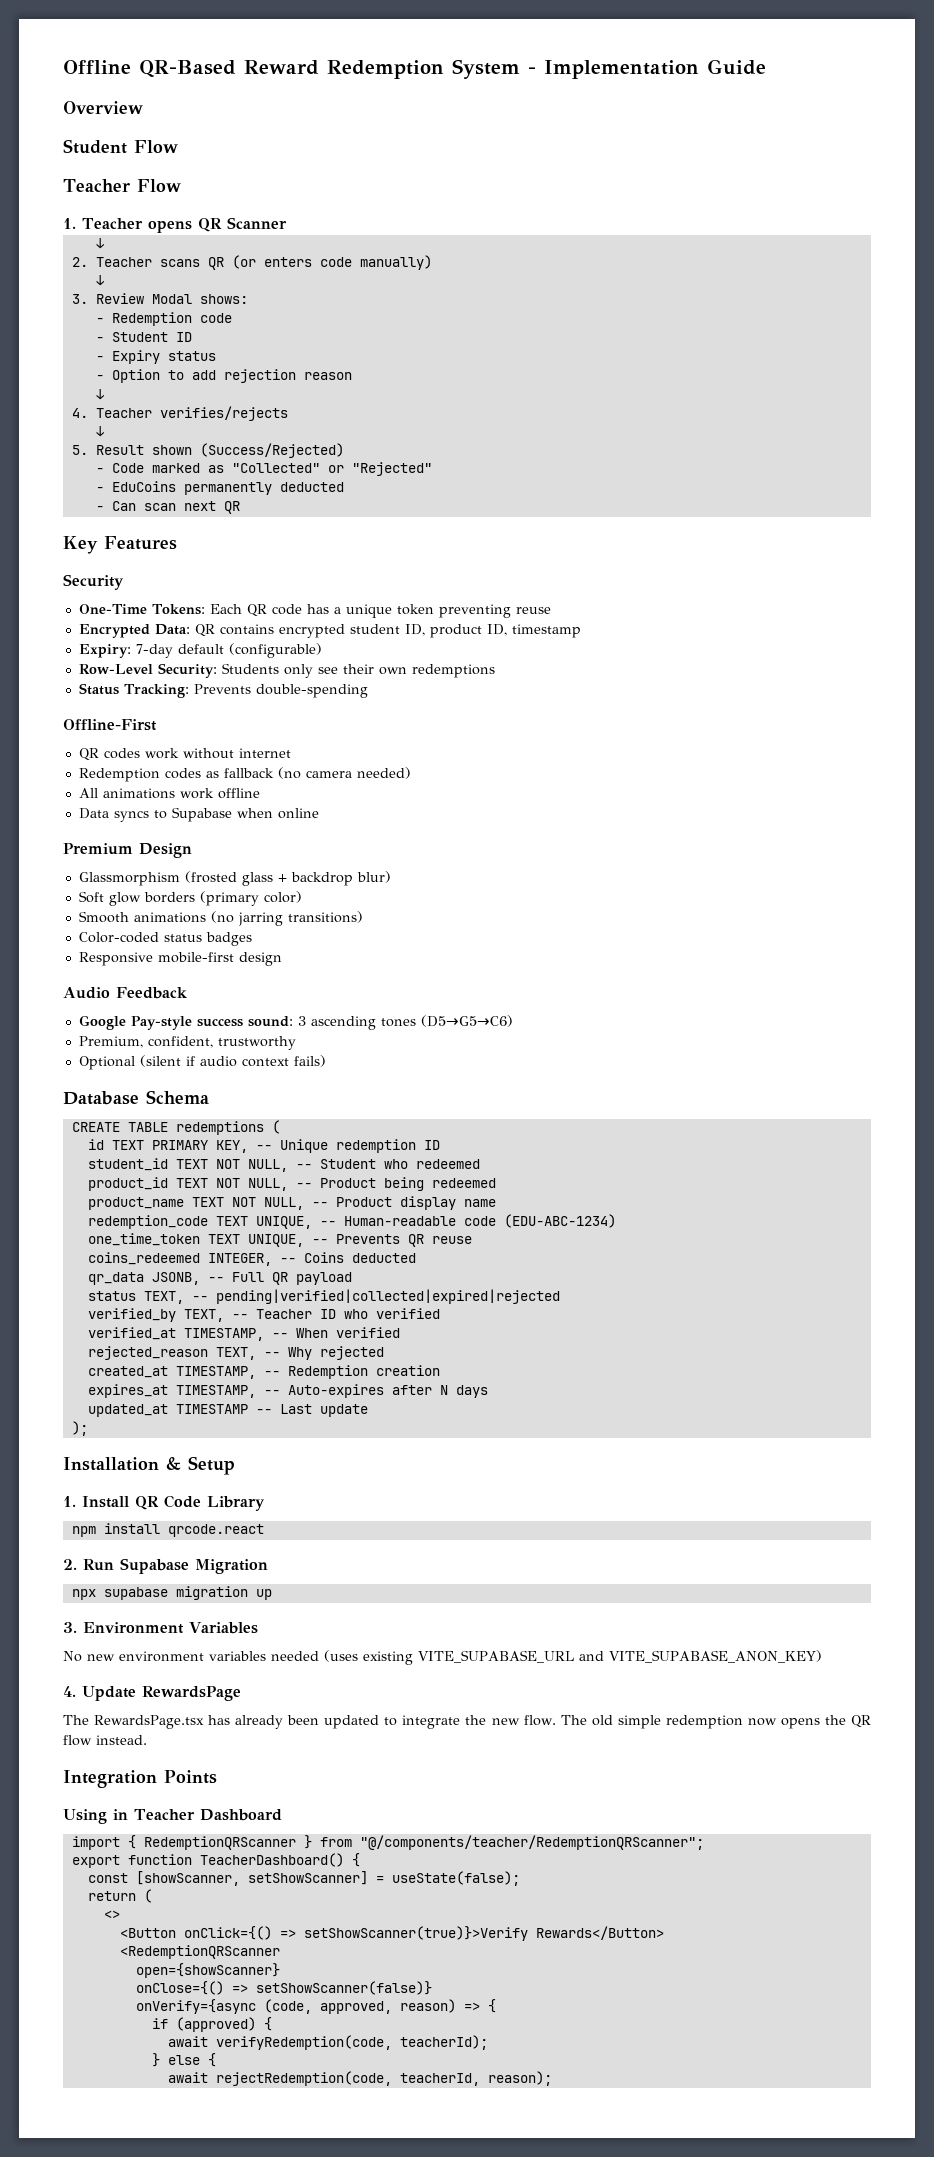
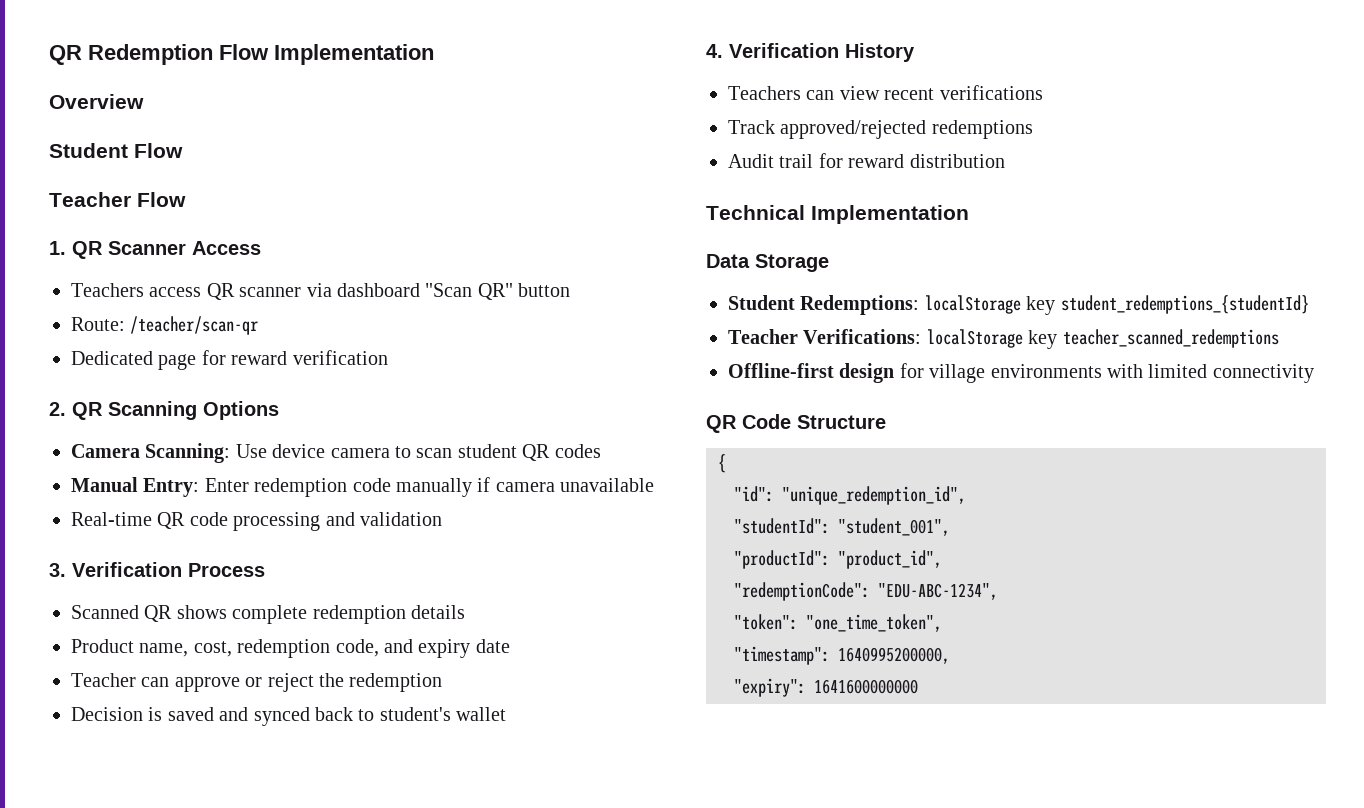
[63,59,766,79] Offline QR-Based Reward Redemption System - Implementation Guide -> [49,44,434,65] QR Redemption Flow Implementation
[82,218,192,233] Teacher opens -> (66, 248) none
[95,238,104,249] [71,255,432,270] [95,275,104,286] [71,293,248,304] [95,312,232,326] [95,332,192,342] [95,350,216,364] [95,369,352,383] [95,389,104,400] [71,406,288,421] [95,426,104,437] [71,443,344,458] [95,462,432,476] [95,481,344,495] [95,501,240,514] [63,536,177,554] [63,574,124,590] [78,604,551,618] [78,624,581,638] [78,643,322,658] [78,663,495,678] [78,683,368,698] [63,719,157,731] [78,748,291,761] [78,767,411,782] [78,788,260,799] [78,807,319,822] [63,843,192,858] [78,871,391,886] [78,891,302,906] [78,911,363,926] [78,932,252,946] [78,952,282,966] [63,987,187,999] [78,1015,513,1030] [78,1036,296,1050] [78,1055,326,1070] [63,1090,209,1105] [71,1120,280,1135] [87,1139,440,1153] [87,1158,480,1172] [87,1177,496,1191] [87,1196,496,1210] [87,1214,616,1229] [87,1233,472,1247] [87,1252,416,1266] [87,1272,352,1285] [87,1289,560,1304] [87,1308,440,1322] [87,1327,400,1341] [87,1346,384,1360] [87,1365,440,1379] [87,1384,488,1398] [87,1404,368,1417] [71,1421,88,1436] [63,1456,235,1475] [63,1495,265,1511] [71,1523,264,1537] [63,1558,268,1574] [71,1586,272,1600] [63,1622,258,1634] [63,1650,822,1665] [63,1686,241,1701] [63,1715,871,1729] [63,1735,147,1746] [63,1770,217,1788] [63,1809,282,1824] [71,1835,704,1850] [71,1853,360,1868] [87,1871,520,1886] [87,1889,152,1903] [103,1910,120,1919] [119,1926,664,1941] [119,1945,280,1959] [135,1963,280,1978] [135,1981,432,1995] [135,1999,496,2014] [151,2017,272,2032] [167,2035,488,2050] [151,2053,216,2067] [167,2071,552,2086] // ↓ // 2. Teacher scans QR (or enters code manually) // ↓ // 3. Review Modal shows: // - Redemption code // - Student ID // - Expiry status // - Option to add rejection reason // ↓ // 4. Teacher verifies/rejects // ↓ // 5. Result shown (Success/Rejected) // - Code marked as "Collected" or "Rejected" // - EduCoins permanently deducted // - Can scan next QR // Key Features // Security // One-Time Tokens: Each QR code has a unique token preventing reuse // Encrypted Data: QR contains encrypted student ID, product ID, timestamp // Expiry: 7-day default (configurable) // Row-Level Security: Students only see their own redemptions // Status Tracking: Prevents double-spending // Offline-First // QR codes work without internet // Redemption codes as fallback (no camera needed) // All animations work offline // Data syncs to Supabase when online // Premium Design // Glassmorphism (frosted glass + backdrop blur) // Soft glow borders (primary color) // Smooth animations (no jarring transitions) // Color-coded status badges // Responsive mobile-first design // Audio Feedback // Google Pay-style success sound: 3 ascending tones (D5→G5→C6) // Premium, confident, trustworthy // Optional (silent if audio context fails) // Database Schema // CREATE TABLE redemptions ( // id TEXT PRIMARY KEY, -- Unique redemption ID // student_id TEXT NOT NULL, -- Student who redeemed // product_id TEXT NOT NULL, -- Product being redeemed // product_name TEXT NOT NULL, -- Product display name // redemption_code TEXT UNIQUE, -- Human-readable code (EDU-ABC-1234) // one_time_token TEXT UNIQUE, -- Prevents QR reuse // coins_redeemed INTEGER, -- Coins deducted // qr_data JSONB, -- Full QR payload // status TEXT, -- pending|verified|collected|expired|rejected // verified_by TEXT, -- Teacher ID who verified // verified_at TIMESTAMP, -- When verified // rejected_reason TEXT, -- Why rejected // created_at TIMESTAMP, -- Redemption creation // expires_at TIMESTAMP, -- Auto-expires after N days // updated_at TIMESTAMP -- Last update // ); // Installation & Setup // 1. Install QR Code Library // npm install qrcode.react // 2. Run Supabase Migration // npx supabase migration up // 3. Environment Variables // No new environment variables needed (uses existing VITE_SUPABASE_URL and VITE_SUPABASE_ANON_KEY) // 4. Update RewardsPage // The RewardsPage.tsx has already been updated to integrate the new flow. The old simple redemption now opens the QR flow instead. // Integration Points // Using in Teacher Dashboard // import { RedemptionQRScanner } from "@/components/teacher/RedemptionQRScanner"; // export function TeacherDashboard() { // const [showScanner, setShowScanner] = useState(false); // return ( // <> // <Button onClick={() => setShowScanner(true)}>Verify Rewards</Button> // <RedemptionQRScanner // open={showScanner} // onClose={() => setShowScanner(false)} // onVerify={async (code, approved, reason) => { // if (approved) { // await verifyRedemption(code, teacherId); // } else { // await rejectRedemption(code, teacherId, reason); -> [192,241,261,255] [71,283,571,300] [71,316,259,335] [71,350,388,370] [49,401,279,420] [71,443,601,463] [71,477,655,497] [71,512,442,531] [49,562,265,577] [71,605,465,624] [71,639,510,658] [71,673,443,692] [71,707,507,726] [706,43,915,62] [728,85,1043,100] [728,120,1033,139] [728,153,1005,168] [706,205,969,224] [706,254,829,272] [728,295,1309,315] [728,329,1279,349] [728,363,1314,383] [706,414,886,433] [718,454,726,473] [734,486,966,505] [734,518,950,536] [734,550,942,569] [734,582,998,601] [734,614,942,632] [734,646,950,665] [734,678,918,697] Access // Teachers access QR scanner via dashboard "Scan QR" button // Route: /teacher/scan-qr // Dedicated page for reward verification // 2. QR Scanning Options // Camera Scanning: Use device camera to scan student QR codes // Manual Entry: Enter redemption code manually if camera unavailable // Real-time QR code processing and validation // 3. Verification Process // Scanned QR shows complete redemption details // Product name, cost, redemption code, and expiry date // Teacher can approve or reject the redemption // Decision is saved and synced back to student's wallet // 4. Verification History // Teachers can view recent verifications // Track approved/rejected redemptions // Audit trail for reward distribution // Technical Implementation // Data Storage // Student Redemptions: localStorage key student_redemptions_{studentId} // Teacher Verifications: localStorage key teacher_scanned_redemptions // Offline-first design for village environments with limited connectivity // QR Code Structure // { // "id": "unique_redemption_id", // "studentId": "student_001", // "productId": "product_id", // "redemptionCode": "EDU-ABC-1234", // "token": "one_time_token", // "timestamp": 1640995200000, // "expiry": 1641600000000

